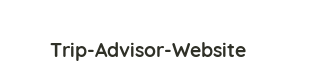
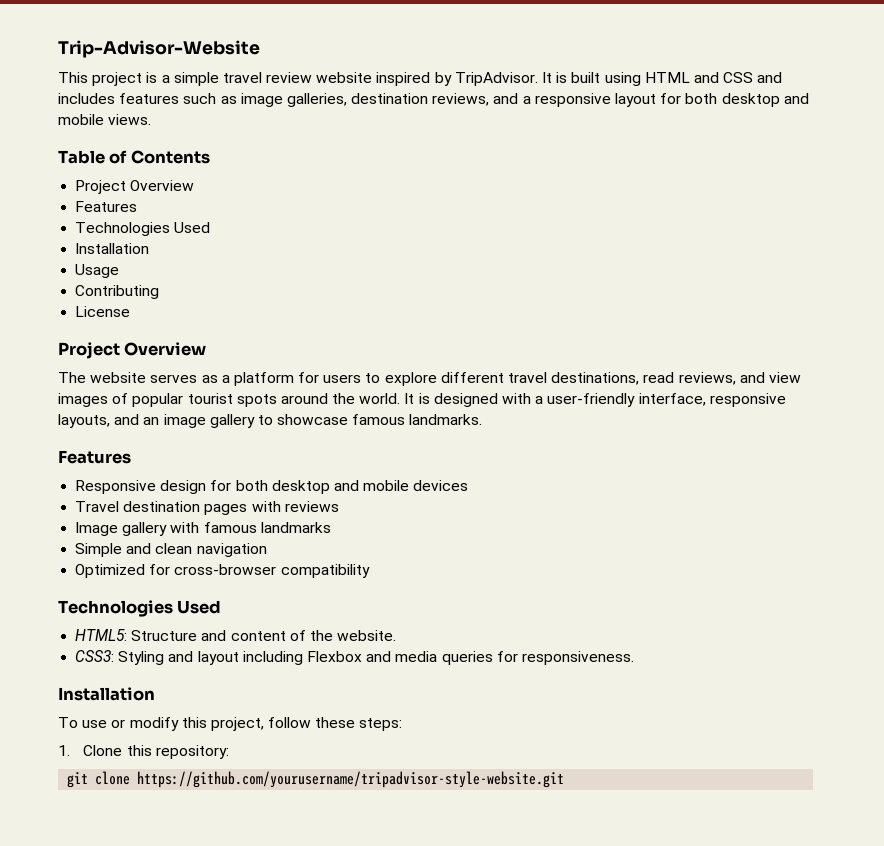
(246, 51) none -> [58,72,783,86] [58,93,809,107] [58,114,152,125] [58,150,210,164] [75,180,195,194] [75,201,138,212] [75,222,211,236] [75,243,150,254] [75,264,120,278] [75,285,160,299] [75,306,131,317] [58,342,207,359] [58,372,801,386] [58,393,786,407] [58,414,483,428] [58,450,131,464] [75,480,469,494] [75,501,339,515] [75,522,331,536] [75,543,267,557] [75,564,370,578] [58,600,222,617] [75,629,397,641] [75,650,634,665] [58,687,155,701] [58,717,403,731] [58,745,229,759] [67,771,565,788] // This project is a simple travel review website inspired by TripAdvisor. It is built using HTML and CSS and includes features such as image galleries, destination reviews, and a responsive layout for both desktop and mobile views. // Table of Contents // Project Overview // Features // Technologies Used // Installation // Usage // Contributing // License // Project Overview // The website serves as a platform for users to explore different travel destinations, read reviews, and view images of popular tourist spots around the world. It is designed with a user-friendly interface, responsive layouts, and an image gallery to showcase famous landmarks. // Features // Responsive design for both desktop and mobile devices // Travel destination pages with reviews // Image gallery with famous landmarks // Simple and clean navigation // Optimized for cross-browser compatibility // Technologies Used // HTML5: Structure and content of the website. // CSS3: Styling and layout including Flexbox and media queries for responsiveness. // Installation // To use or modify this project, follow these steps: // 1. Clone this repository: // git clone https://github.com/yourusername/tripadvisor-style-website.git

